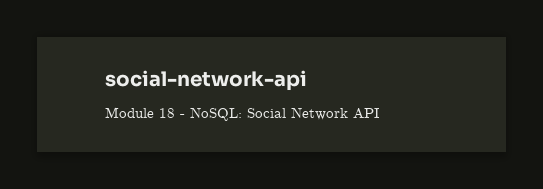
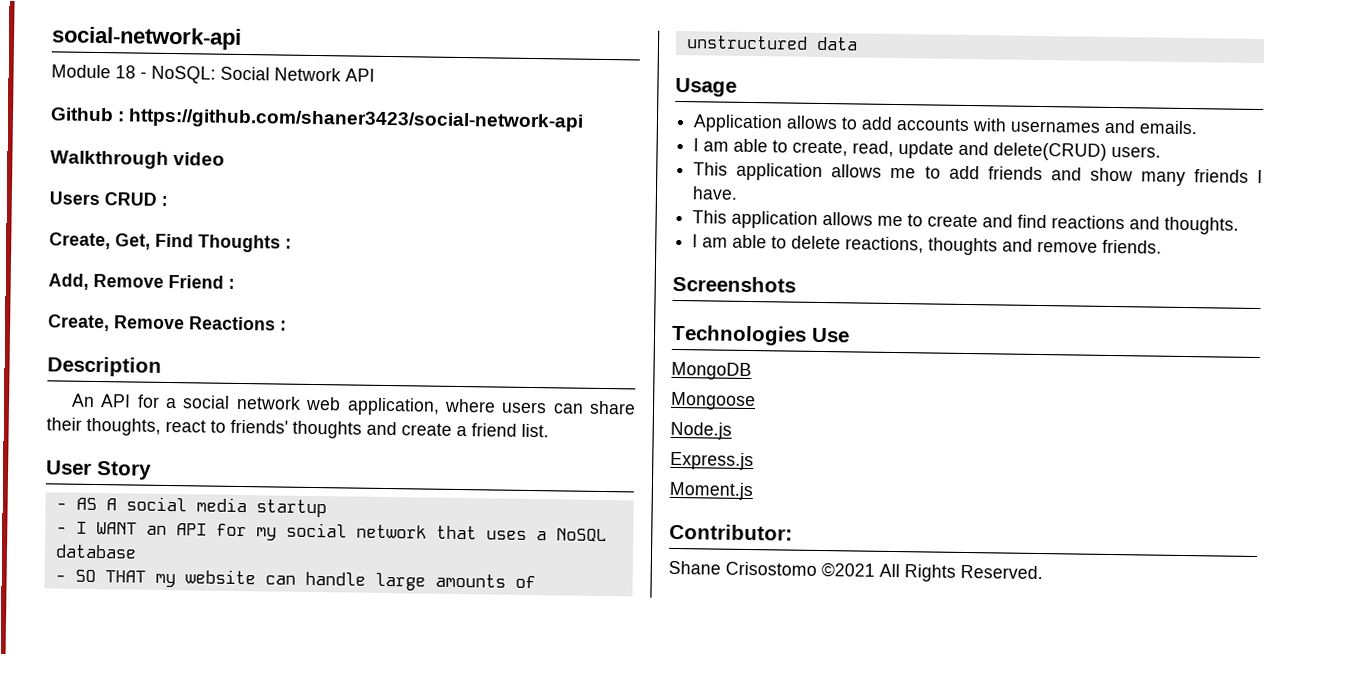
(379, 113) none -> [50,107,585,132] [50,150,226,169] [49,191,168,206] [49,232,292,253] [48,273,235,290] [48,314,287,332] [47,356,162,377] [70,393,636,416] [46,417,549,439] [46,460,152,480] [55,496,327,518] [55,521,607,543] [54,544,137,559] [54,569,536,591] [685,35,858,51] [675,77,737,97] [693,114,1199,135] [693,138,1162,161] [693,162,1263,186] [692,186,739,200] [692,210,1240,235] [692,234,1163,256] [672,275,796,293] [671,324,850,346] [671,361,752,381] [671,391,756,411] [670,421,732,440] [670,451,754,471] [669,481,753,501] [669,523,793,541] [668,560,1043,582] // Github : https://github.com/shaner3423/social-network-api // Walkthrough video // Users CRUD : // Create, Get, Find Thoughts : // Add, Remove Friend : // Create, Remove Reactions : // Description // An API for a social network web application, where users can share their thoughts, react to friends' thoughts and create a friend list. // User Story // - AS A social media startup // - I WANT an API for my social network that uses a NoSQL database // - SO THAT my website can handle large amounts of unstructured data // Usage // Application allows to add accounts with usernames and emails. // I am able to create, read, update and delete(CRUD) users. // This application allows me to add friends and show many friends I have. // This application allows me to create and find reactions and thoughts. // I am able to delete reactions, thoughts and remove friends. // Screenshots // Technologies Use // MongoDB // Mongoose // Node.js // Express.js // Moment.js // Contributor: // Shane Crisostomo ©2021 All Rights Reserved.

